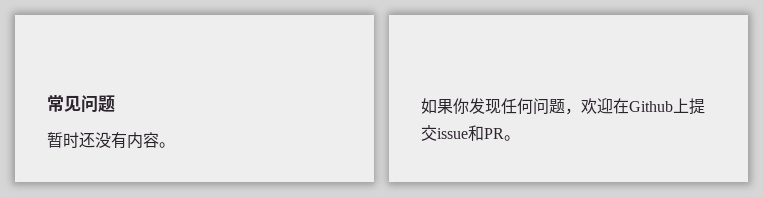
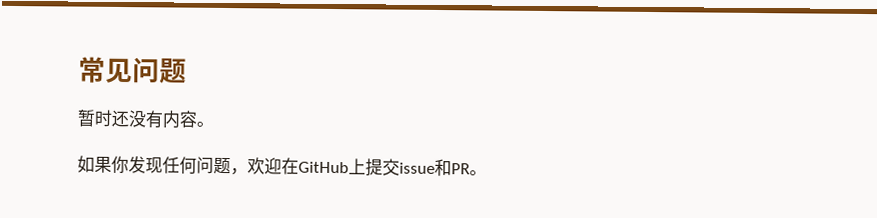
[629,101,673,112] Github -> [298,161,349,174] GitHub

